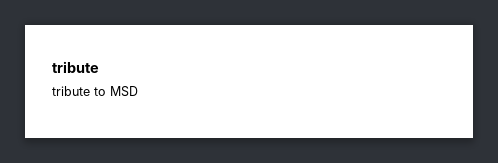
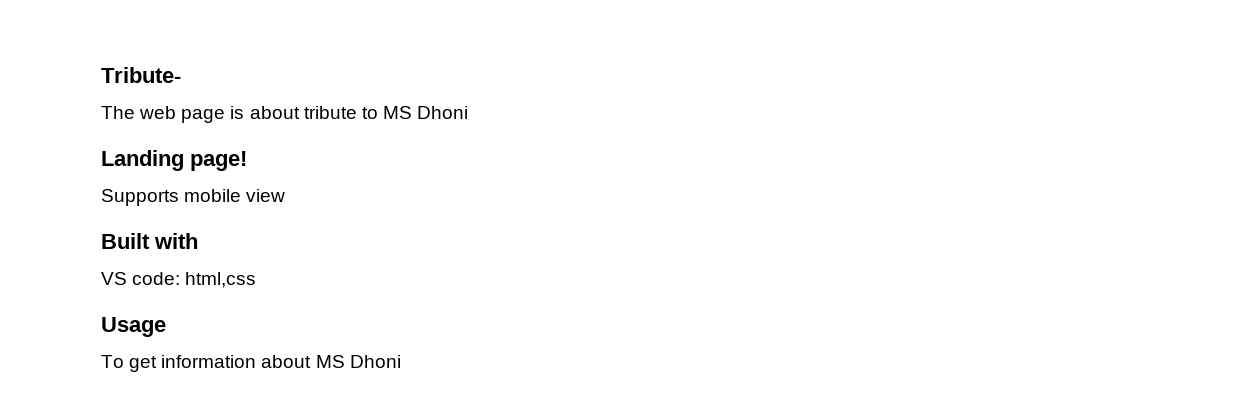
[52,61,99,73] [52,86,138,97] tribute // tribute to MSD -> [101,67,181,83] [101,106,469,123] [101,150,247,171] [101,189,286,206] [101,233,198,249] [101,272,257,288] [101,317,166,337] [101,355,401,372] Tribute- // The web page is about tribute to MS Dhoni // Landing page! // Supports mobile view // Built with // VS code: html,css // Usage // To get information about MS Dhoni

